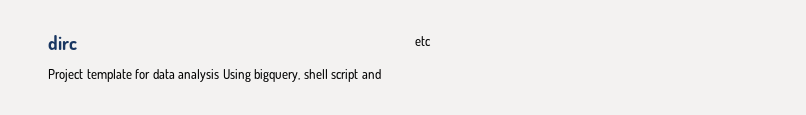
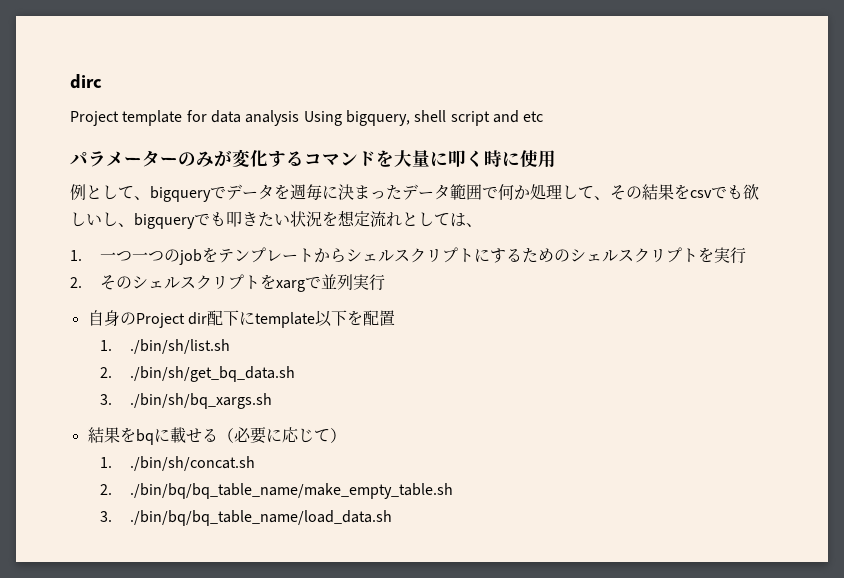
(431, 41) none -> [70,149,556,168] [70,184,759,202] [70,210,482,229] [70,247,746,265] [70,274,385,292] [87,310,395,328] [99,339,230,354] [99,366,295,382] [99,393,272,409] [87,427,346,445] [99,456,255,471] [99,483,453,499] [99,510,392,526] // パラメーターのみが変化するコマンドを大量に叩く時に使用 // 例として、bigqueryでデータを週毎に決まったデータ範囲で何か処理して、その結果をcsvでも欲しいし、bigqueryでも叩きたい状況を想定流れとしては、 // 1.一つ一つのjobをテンプレートからシェルスクリプトにするためのシェルスクリプトを実行 // 2.そのシェルスクリプトをxargで並列実行 // 自身のProject dir配下にtemplate以下を配置 // 1. ./bin/sh/list.sh // 2. ./bin/sh/get_bq_data.sh // 3. ./bin/sh/bq_xargs.sh // 結果をbqに載せる（必要に応じて） // 1. ./bin/sh/concat.sh // 2. ./bin/bq/bq_table_name/make_empty_table.sh // 3. ./bin/bq/bq_table_name/load_data.sh

